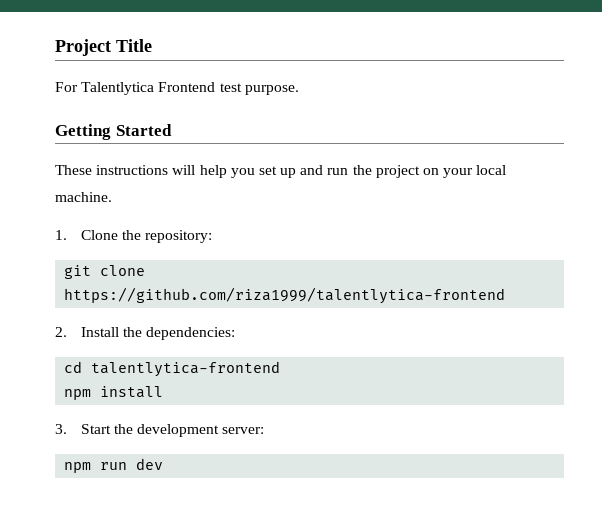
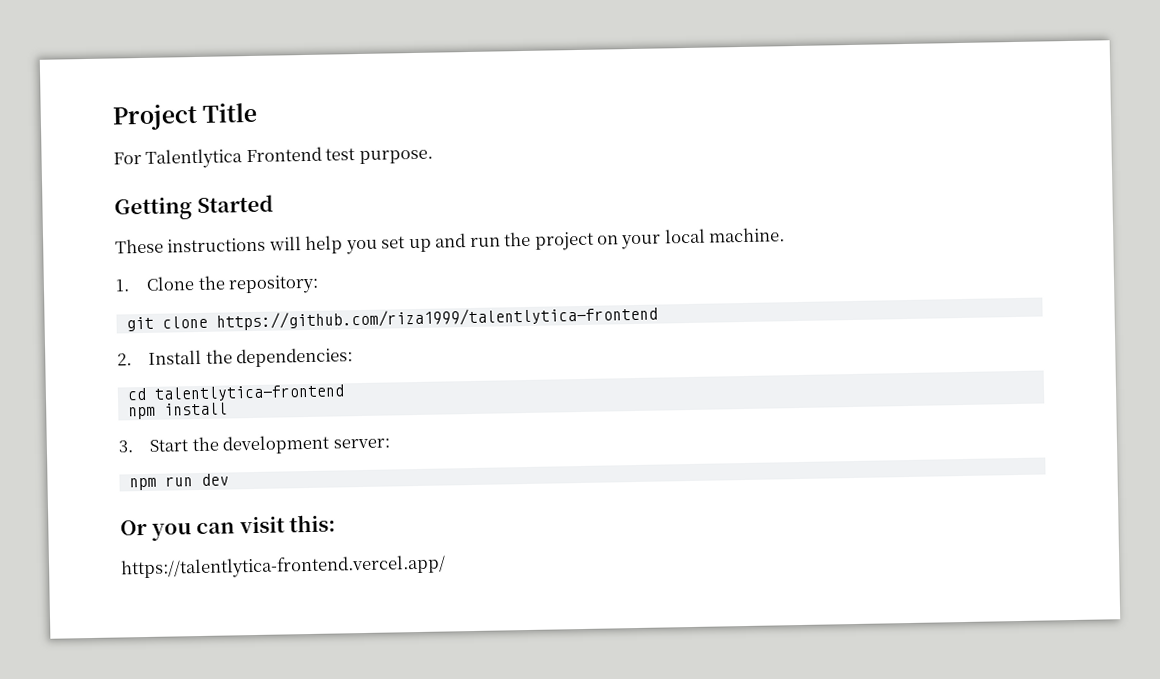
(164, 464) none -> [120,514,337,541] [120,554,446,580] // Or you can visit this: // https://talentlytica-frontend.vercel.app/

